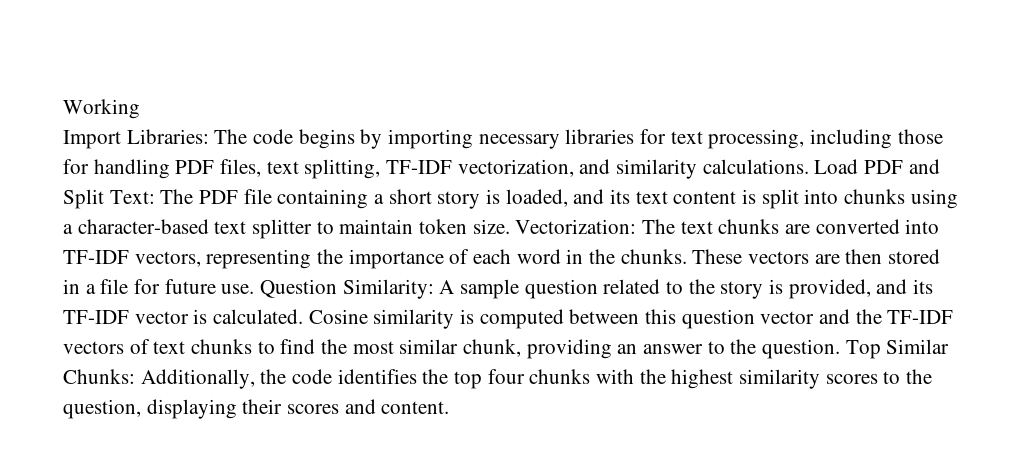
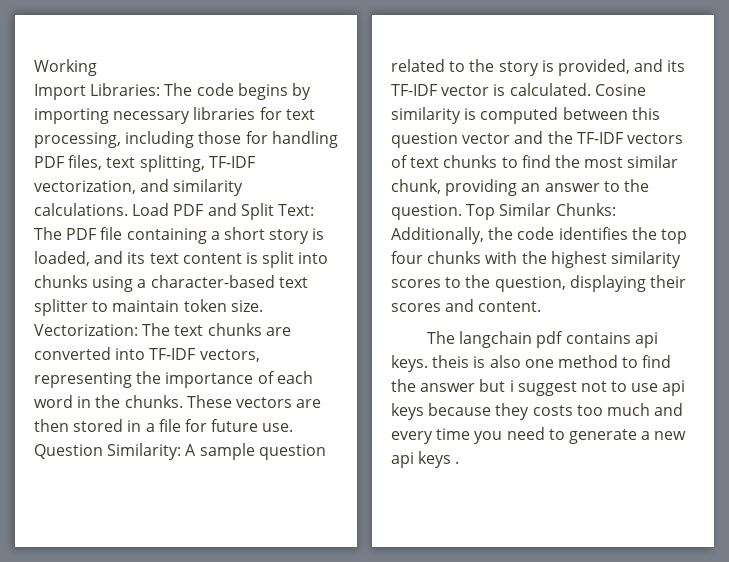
(450, 407) none -> [426,331,658,348] [391,355,672,372] [391,379,686,396] [391,403,684,420] [391,427,687,444] [391,451,460,468] // The langchain pdf contains api keys. theis is also one method to find the answer but i suggest not to use api keys because they costs too much and every time you need to generate a new api keys .

